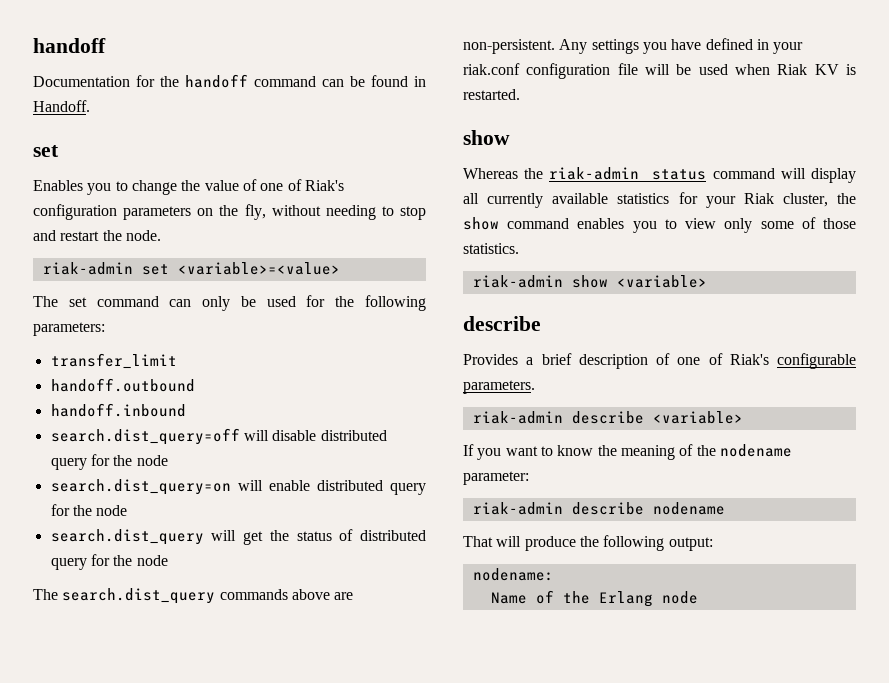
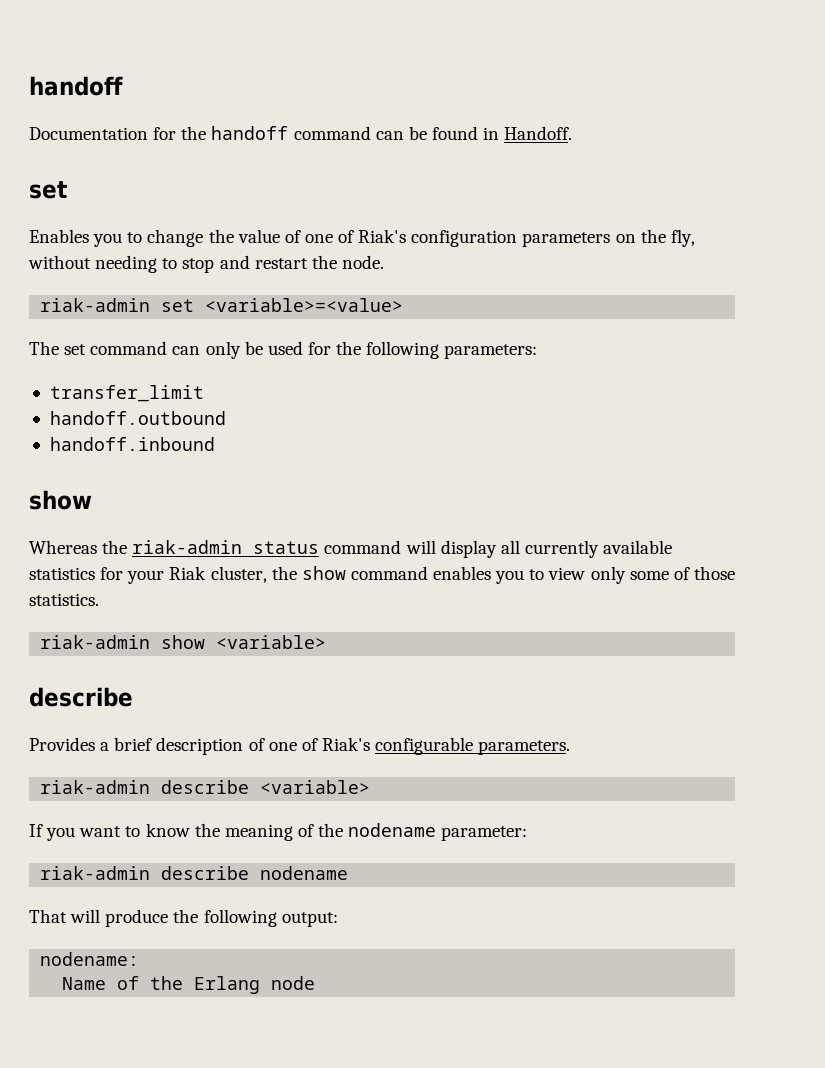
[50,428,387,445] [50,454,168,470] [50,479,426,495] [50,504,128,516] [50,529,426,545] [50,554,168,570] [33,588,354,604] [463,38,804,54] [463,63,856,79] [463,89,520,100] // search.dist_query=off will disable distributed query for the node // search.dist_query=on will enable distributed query for the node // search.dist_query will get the status of distributed query for the node // The search.dist_query commands above are non-persistent. Any settings you have defined in your riak.conf configuration file will be used when Riak KV is restarted. -> (215, 444) none

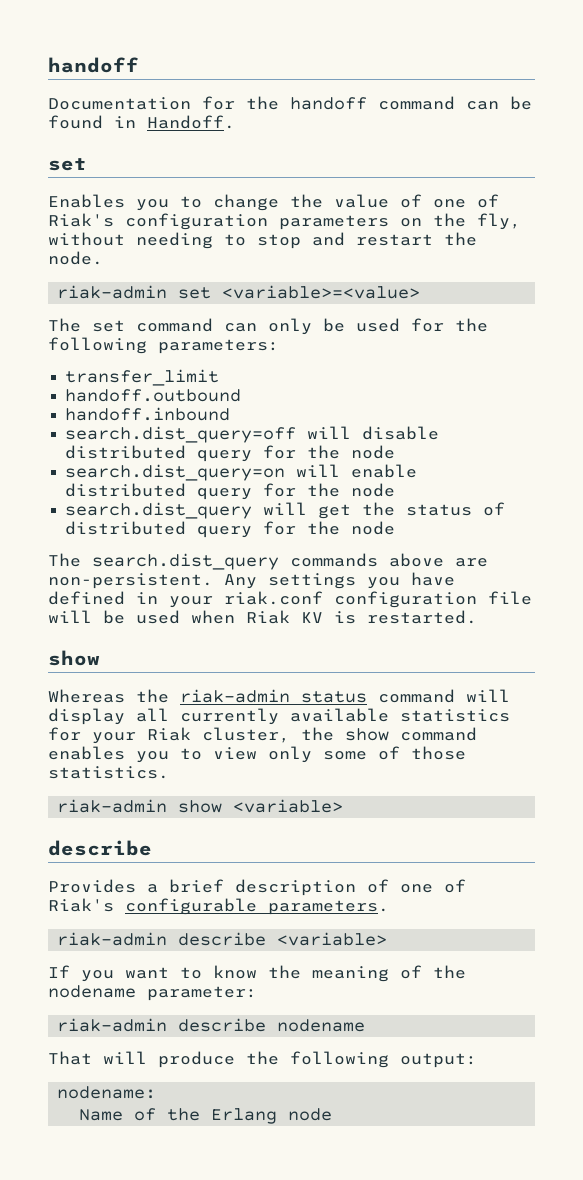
(215, 444) none -> [65,426,440,443] [65,445,396,462] [65,464,418,481] [65,483,396,500] [65,502,506,519] [65,521,396,538] [48,553,488,570] [48,572,455,589] [48,591,532,608] [48,610,477,624] // search.dist_query=off will disable distributed query for the node // search.dist_query=on will enable distributed query for the node // search.dist_query will get the status of distributed query for the node // The search.dist_query commands above are non-persistent. Any settings you have defined in your riak.conf configuration file will be used when Riak KV is restarted.

